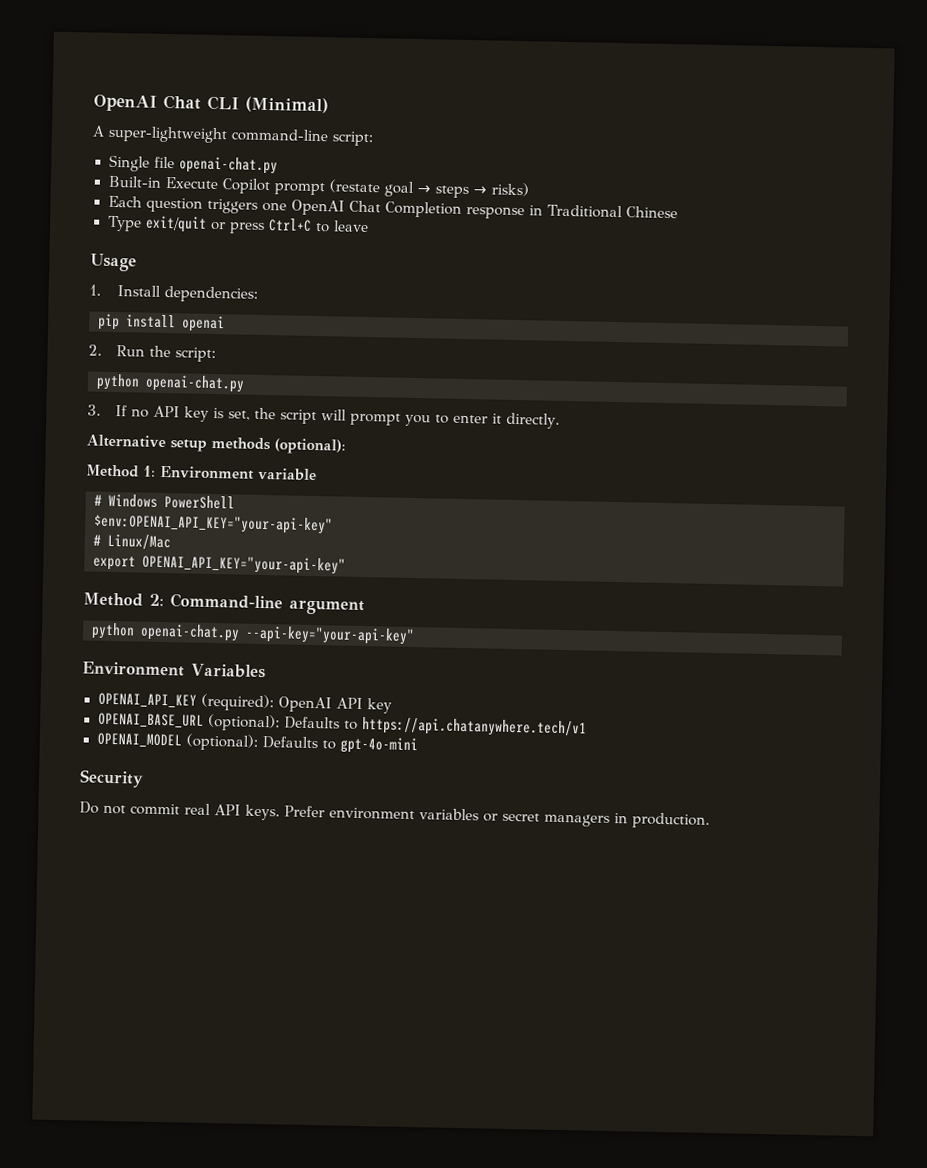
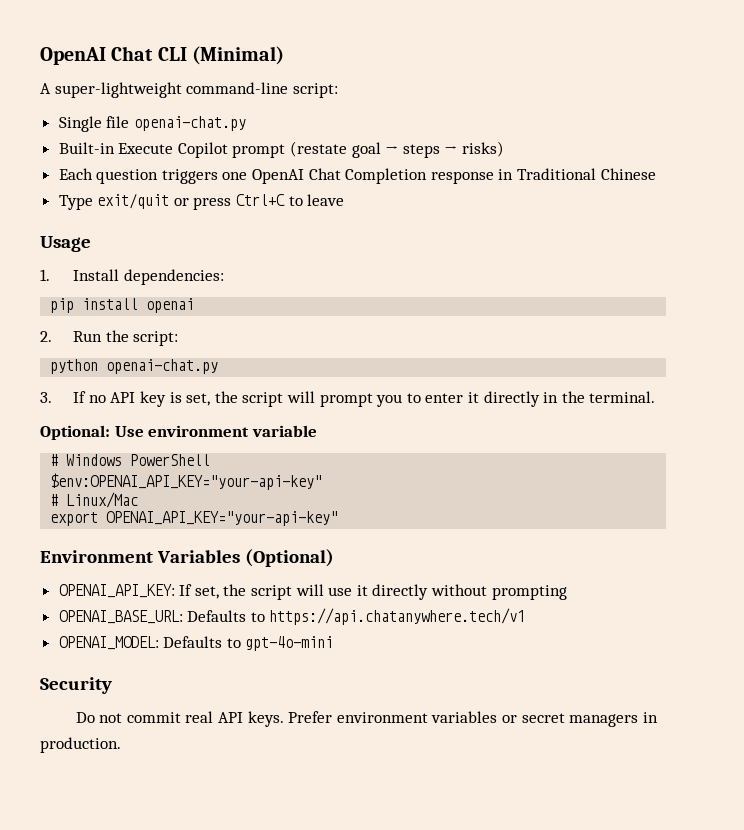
[506,412,561,429] [86,434,346,455] [86,464,254,480] directly. // Alternative setup methods (optional): // Method 1: Environment -> [483,391,656,407] [40,425,250,440] directly in the terminal. // Optional: Use environment
[83,592,365,616] [91,622,415,646] [82,661,266,679] [97,692,392,714] [97,712,280,732] Method 2: Command-line argument // python openai-chat.py --api-key="your-api-key" // Environment Variables // OPENAI_API_KEY (required): OpenAI API key // OPENAI_BASE_URL (optional): -> [40,549,334,567] [58,584,567,600] [58,610,183,624] Environment Variables (Optional) // OPENAI_API_KEY: If set, the script will use it directly without prompting // OPENAI_BASE_URL:
[96,732,258,751] OPENAI_MODEL (optional): -> [58,636,159,650] OPENAI_MODEL:

